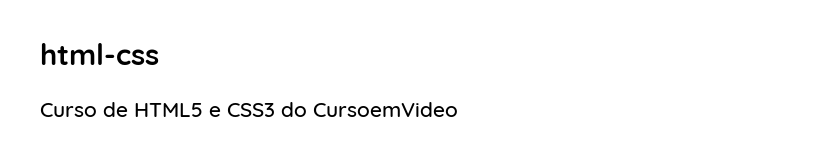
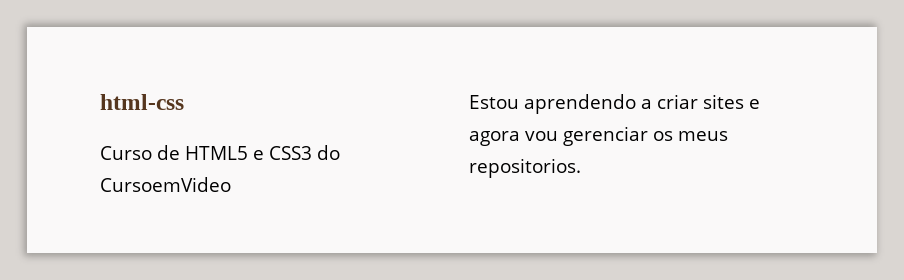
(458, 109) none -> [469,94,760,114] [469,126,728,146] [469,158,581,178] // Estou aprendendo a criar sites e agora vou gerenciar os meus repositorios.

